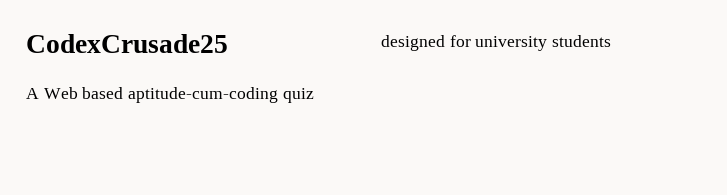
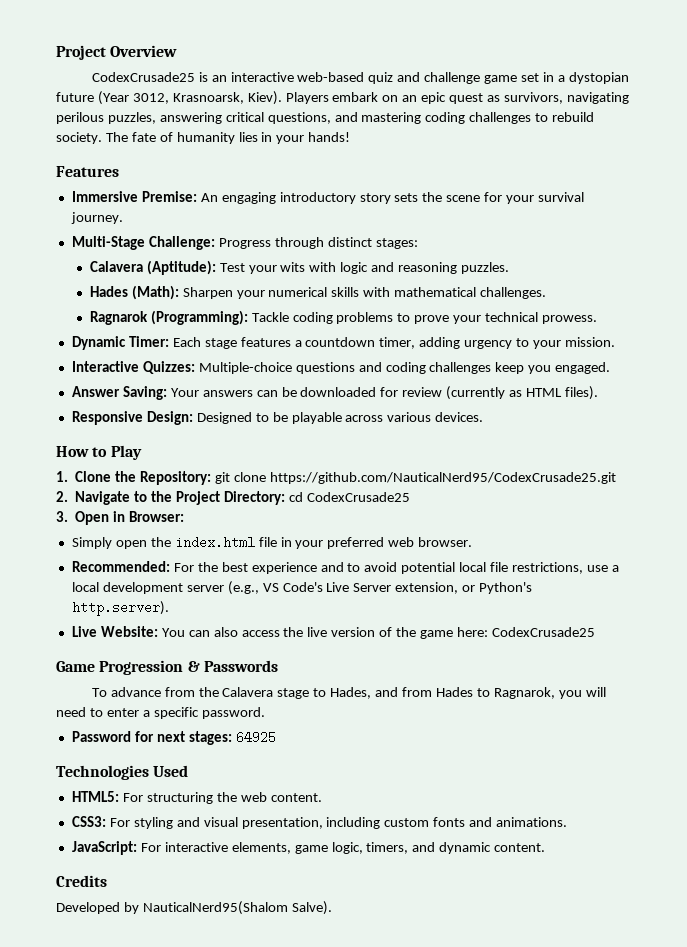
[26,34,228,53] [26,87,314,103] [381,35,612,51] CodexCrusade25 // A Web based aptitude-cum-coding quiz designed for university students -> [56,45,178,60] [91,72,629,84] [56,91,629,105] [56,112,595,124] [56,132,351,144] [56,166,119,177] [71,191,585,204] [70,212,123,224] [71,236,418,250] [89,260,510,275] [89,285,547,300] [89,310,598,325] [71,336,615,350] [71,361,611,374] [71,386,598,400] [71,411,484,425] [56,445,142,460] [56,471,616,485] [56,491,410,505] [56,511,185,525] [71,536,473,549] [71,561,619,574] [71,581,533,595] [71,601,169,616] [71,626,595,639] [56,660,278,675] [91,687,606,699] [56,707,265,719] [71,731,276,745] [56,765,189,780] [71,791,322,804] [71,816,568,829] [71,841,546,855] [56,875,107,887] [56,901,332,915] Project Overview // CodexCrusade25 is an interactive web-based quiz and challenge game set in a dystopian future (Year 3012, Krasnoarsk, Kiev). Players embark on an epic quest as survivors, navigating perilous puzzles, answering critical questions, and mastering coding challenges to rebuild society. The fate of humanity lies in your hands! // Features // Immersive Premise: An engaging introductory story sets the scene for your survival journey. // Multi-Stage Challenge: Progress through distinct stages: // Calavera (Aptitude): Test your wits with logic and reasoning puzzles. // Hades (Math): Sharpen your numerical skills with mathematical challenges. // Ragnarok (Programming): Tackle coding problems to prove your technical prowess. // Dynamic Timer: Each stage features a countdown timer, adding urgency to your mission. // Interactive Quizzes: Multiple-choice questions and coding challenges keep you engaged. // Answer Saving: Your answers can be downloaded for review (currently as HTML files). // Responsive Design: Designed to be playable across various devices. // How to Play // 1. Clone the Repository: git clone https://github.com/NauticalNerd95/CodexCrusade25.git // 2. Navigate to the Project Directory: cd CodexCrusade25 // 3. Open in Browser: // Simply open the index.html file in your preferred web browser. // Recommended: For the best experience and to avoid potential local file restrictions, use a local development server (e.g., VS Code's Live Server extension, or Python's http.server). // Live Website: You can also access the live version of the game here: CodexCrusade25 // Game Progression & Passwords // To advance from the Calavera stage to Hades, and from Hades to Ragnarok, you will need to enter a specific password. // Password for next stages: 64925 // Technologies Used // HTML5: For structuring the web content. // CSS3: For styling and visual presentation, including custom fonts and animations. // JavaScript: For interactive elements, game logic, timers, and dynamic content. // Credits // Developed by NauticalNerd95(Shalom Salve).

